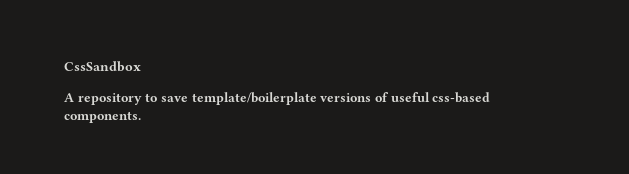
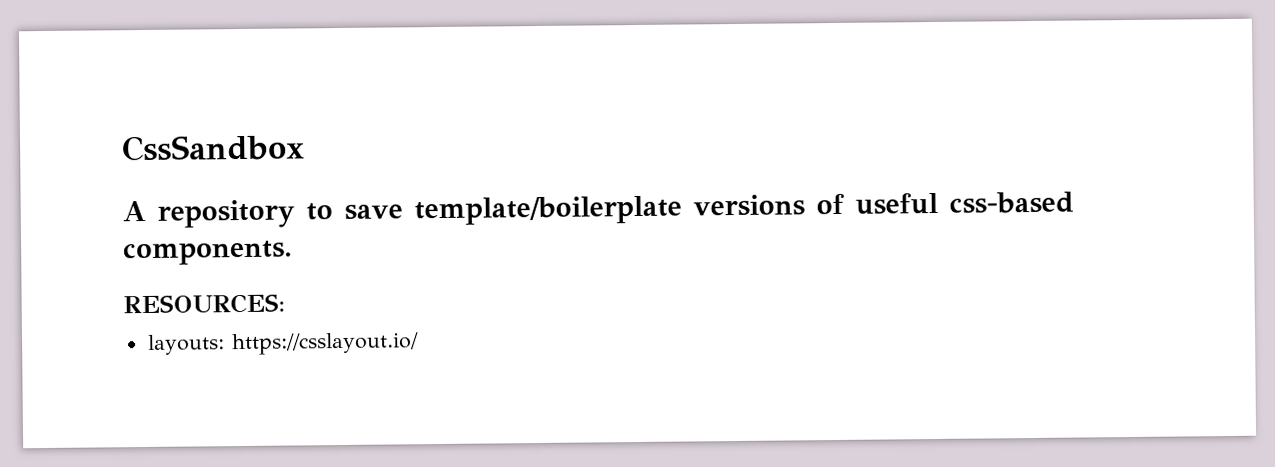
(141, 117) none -> [123,293,285,315] [147,332,419,356] // RESOURCES: // layouts: https://csslayout.io/

